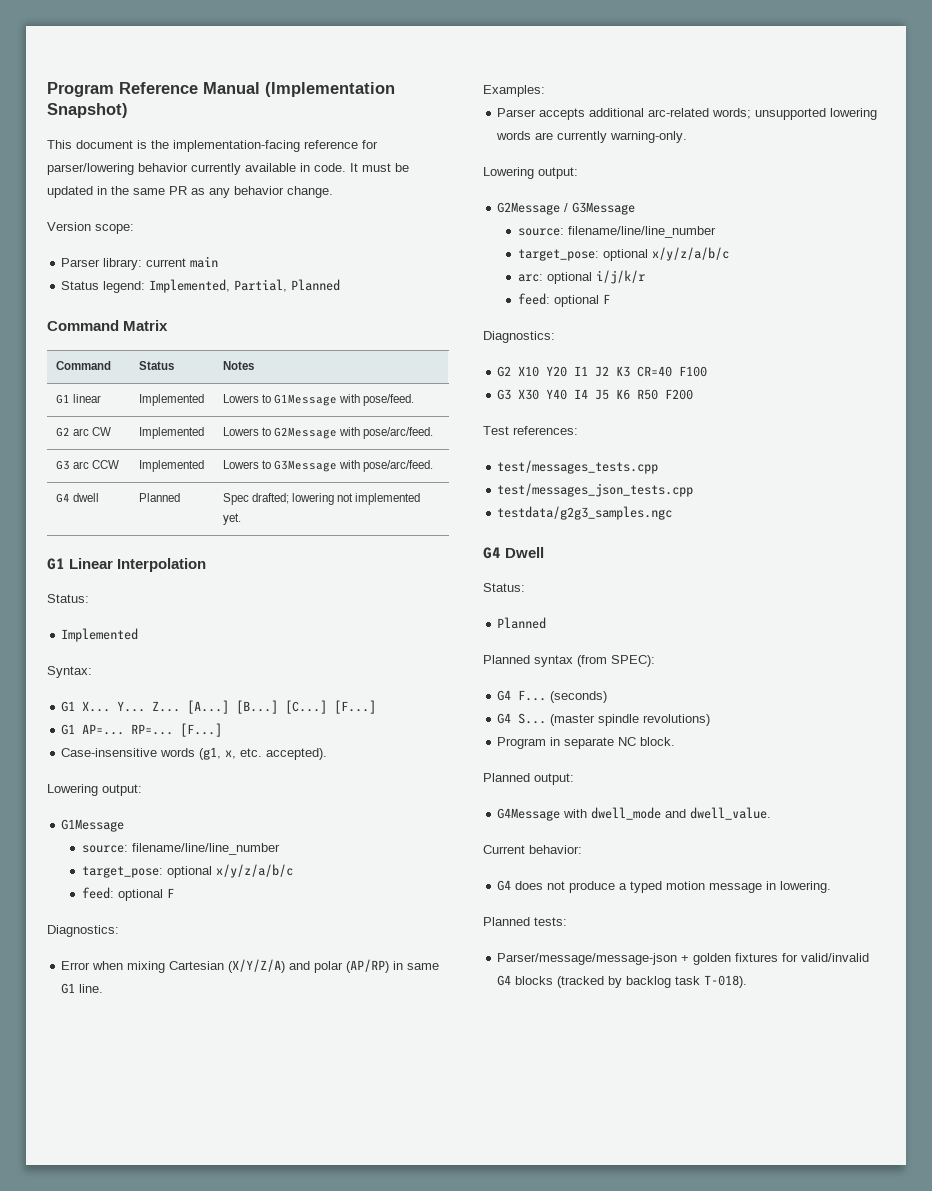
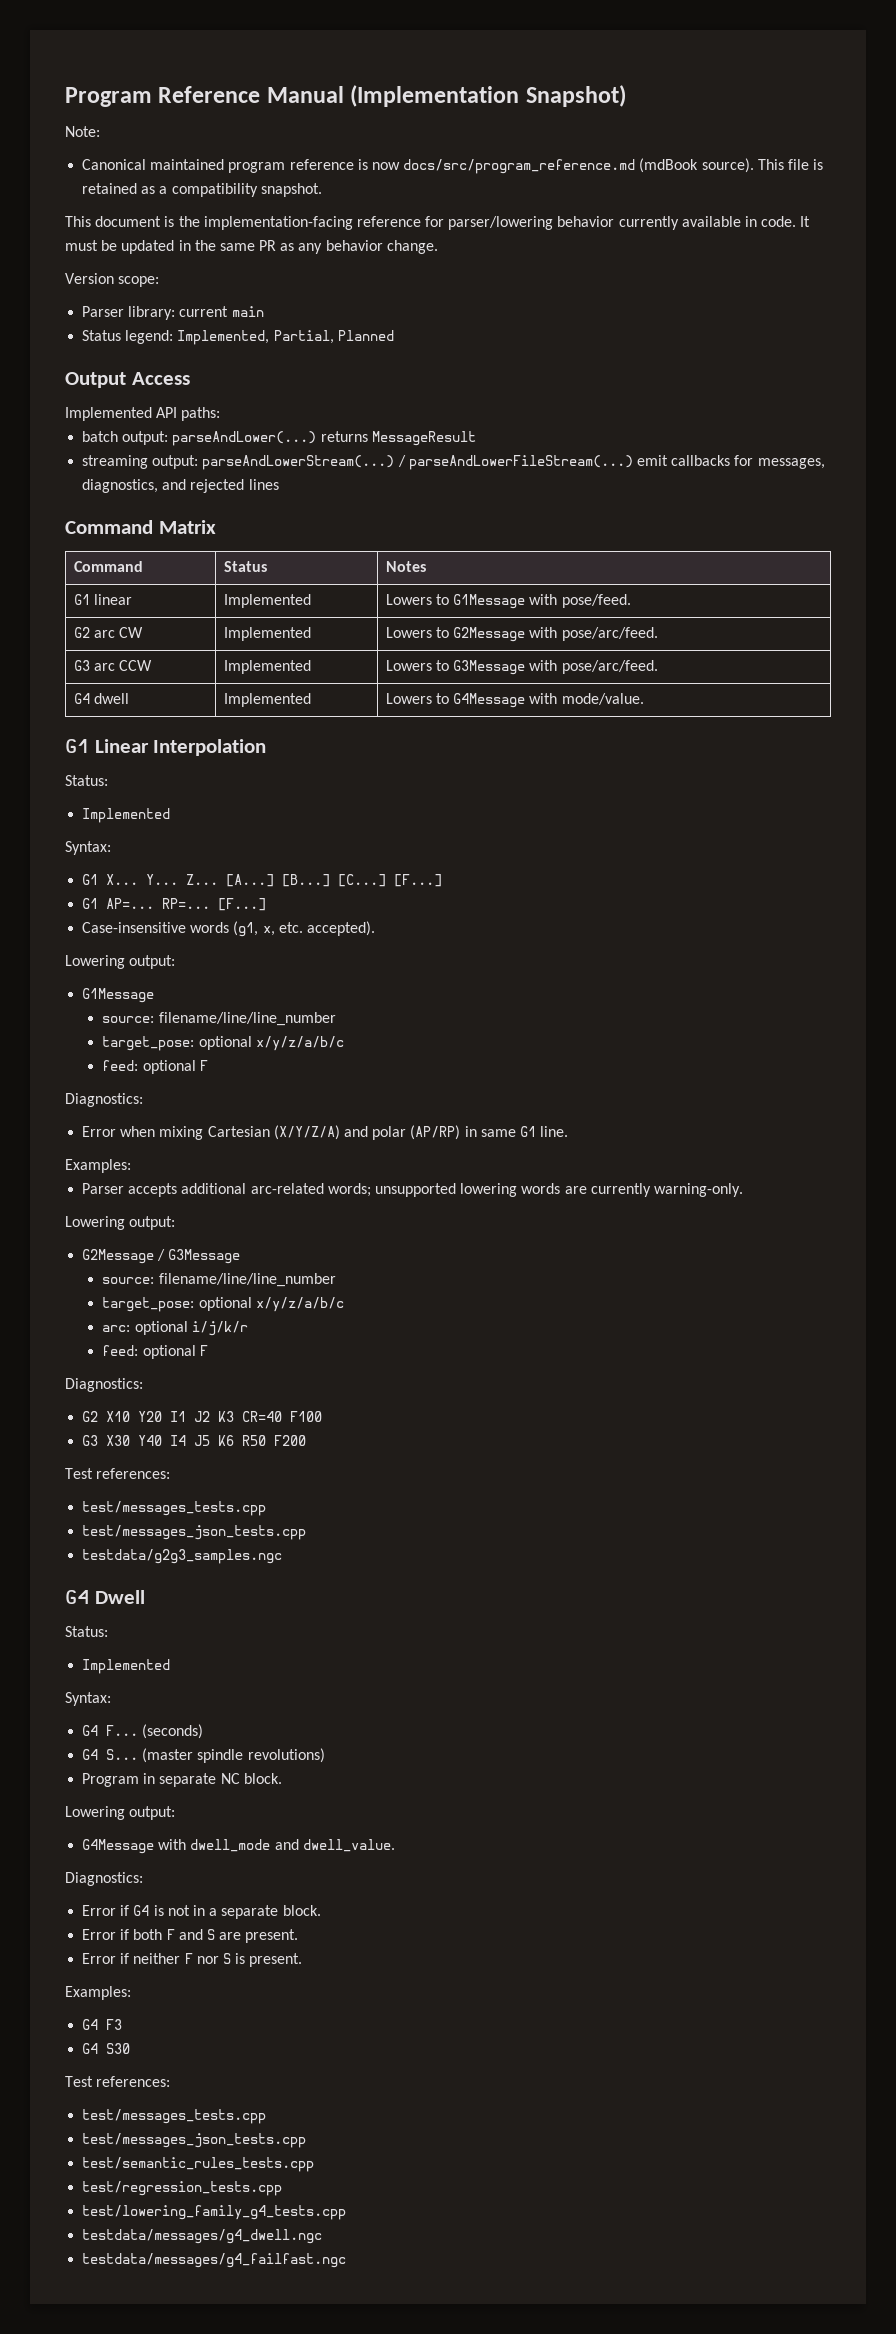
(128, 110) none -> [65,126,100,137] [82,158,824,174] [82,183,322,197] // Note: // Canonical maintained program reference is now docs/src/program_reference.md (mdBook source). This file is retained as a compatibility snapshot.
(341, 285) none -> [65,372,190,388] [65,407,221,421] [82,431,476,446] [82,455,825,470] [82,479,279,493] // Output Access // Implemented API paths: // batch output: parseAndLower(...) returns MessageResult // streaming output: parseAndLowerStream(...) / parseAndLowerFileStream(...) emit callbacks for messages, diagnostics, and rejected lines
[138,493,180,502] [222,493,421,505] [222,513,241,525] Planned | Spec drafted; lowering not implemented yet. -> [223,693,311,707] [385,693,644,708] Implemented | Lowers to G4Message with mode/value.
[497,617,547,629] [483,655,655,667] Planned // Planned syntax (from SPEC): -> [82,1659,171,1674] [65,1692,111,1706] Implemented // Syntax:
[483,773,530,782] Planned -> [65,1806,125,1820] Lowering
[483,845,582,854] [497,880,832,893] [483,917,567,926] [497,953,870,965] [497,975,748,988] Current behavior: // G4 does not produce a typed motion message in lowering. // Planned tests: // Parser/message/message-json + golden fixtures for valid/invalid G4 blocks (tracked by backlog task T-018). -> [65,1872,143,1886] [82,1905,321,1919] [82,1929,299,1943] [82,1953,303,1967] [65,1986,131,2000] [82,2019,123,2030] [82,2043,131,2054] [65,2076,171,2087] [82,2109,267,2124] [82,2133,307,2148] [82,2157,315,2172] [82,2181,283,2196] [82,2205,347,2220] [82,2229,323,2244] [82,2253,347,2268] Diagnostics: // Error if G4 is not in a separate block. // Error if both F and S are present. // Error if neither F nor S is present. // Examples: // G4 F3 // G4 S30 // Test references: // test/messages_tests.cpp // test/messages_json_tests.cpp // test/semantic_rules_tests.cpp // test/regression_tests.cpp // test/lowering_family_g4_tests.cpp // testdata/messages/g4_dwell.ngc // testdata/messages/g4_failfast.ngc

